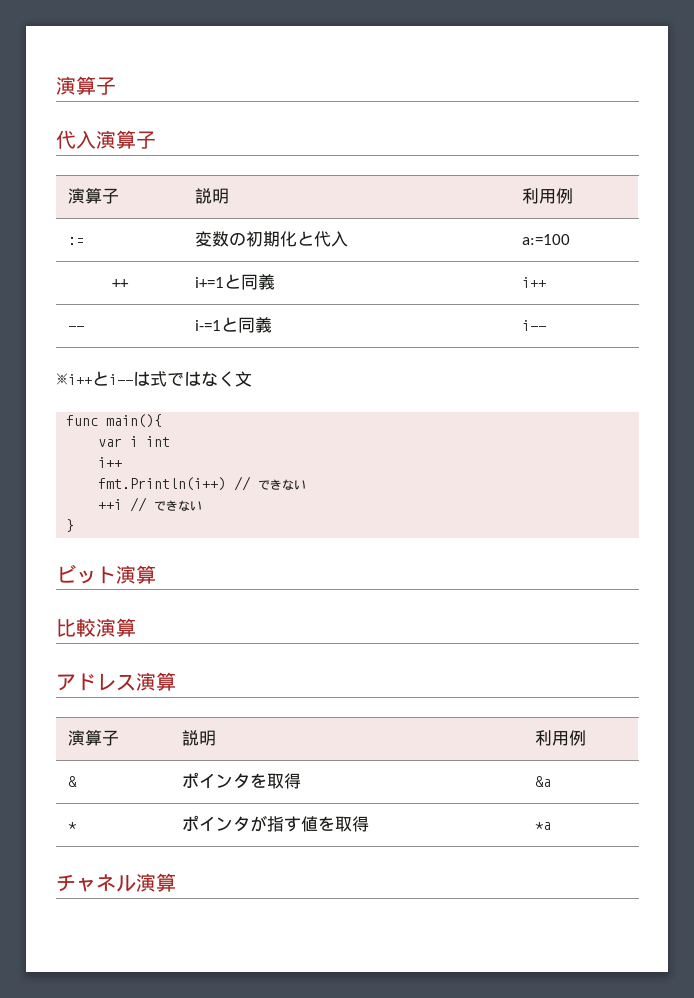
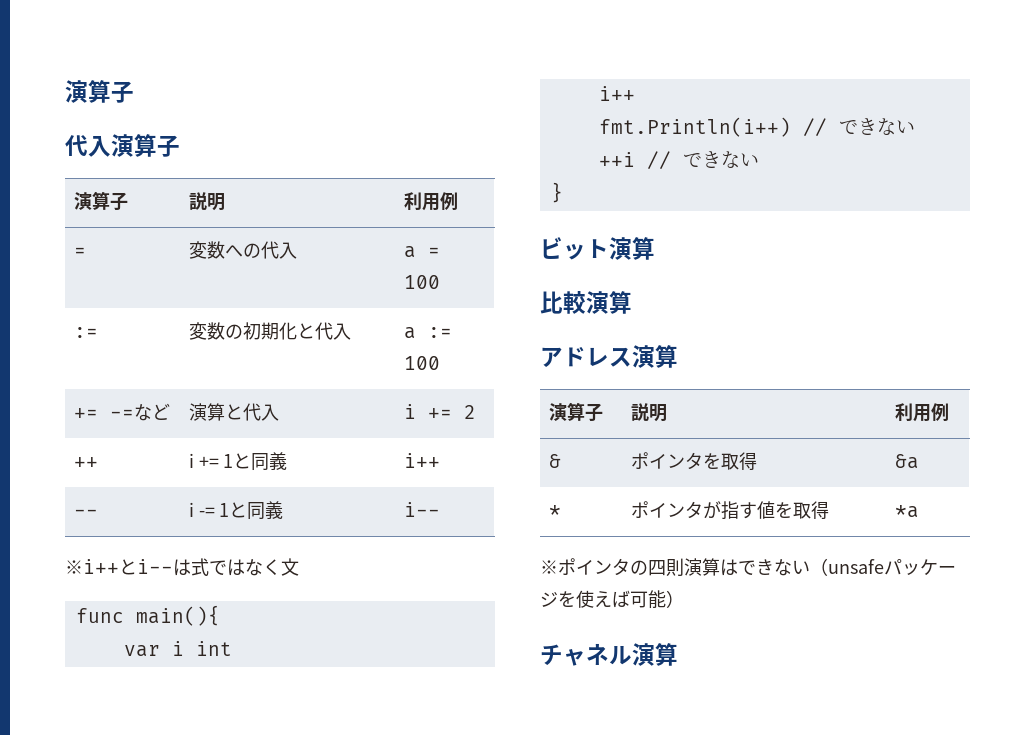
(574, 196) none -> [73,247,86,257] [188,241,297,259] [403,246,440,258] [403,275,440,289] // = | 変数への代入 | a = 100
[522,234,571,245] [112,279,129,288] [195,277,225,288] a:=100 // ++ | i+=1 -> [403,327,452,339] [403,356,440,370] [73,403,170,421] [188,403,279,421] [403,404,476,419] [73,457,98,468] [188,453,234,468] a := 100 // += -=など | 演算と代入 | i += 2 // ++ | i += 1
[195,320,222,331] i-=1 -> [188,502,230,517] i -= 1
(552, 826) none -> [540,558,956,577] [540,590,684,609] // ※ポインタの四則演算はできない（unsafeパッケージを使えば可能）

